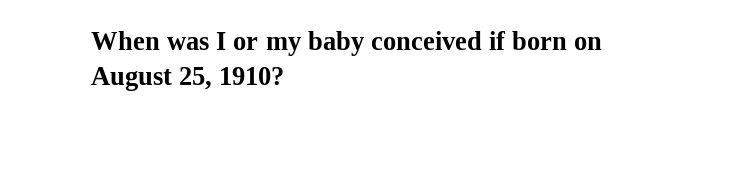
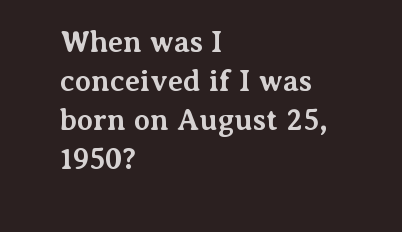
[233,31,507,56] or my baby conceived if -> [60,69,313,91] conceived if I was
[219,67,285,85] 1910? -> [60,147,136,169] 1950?

